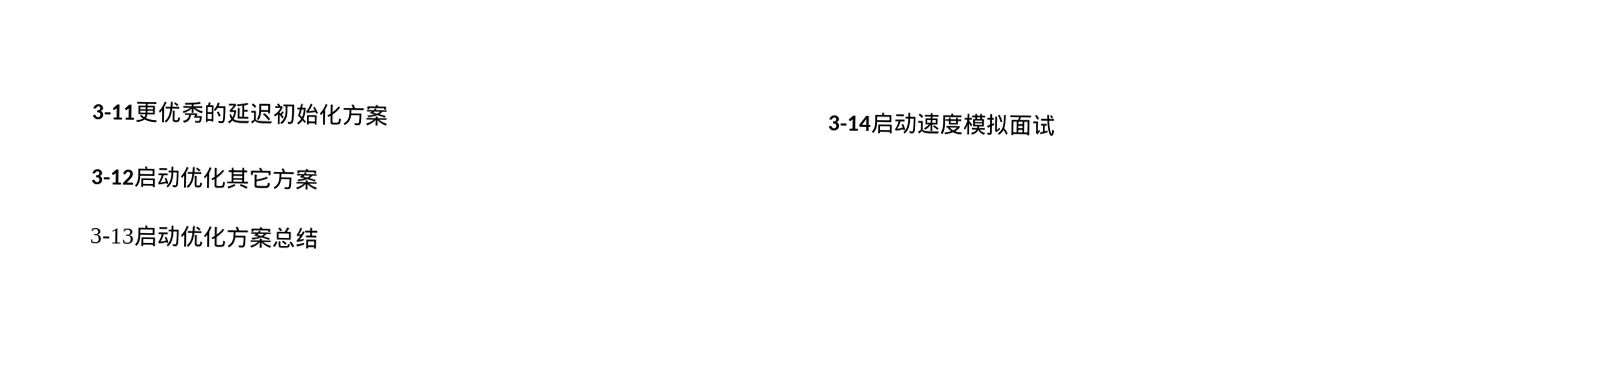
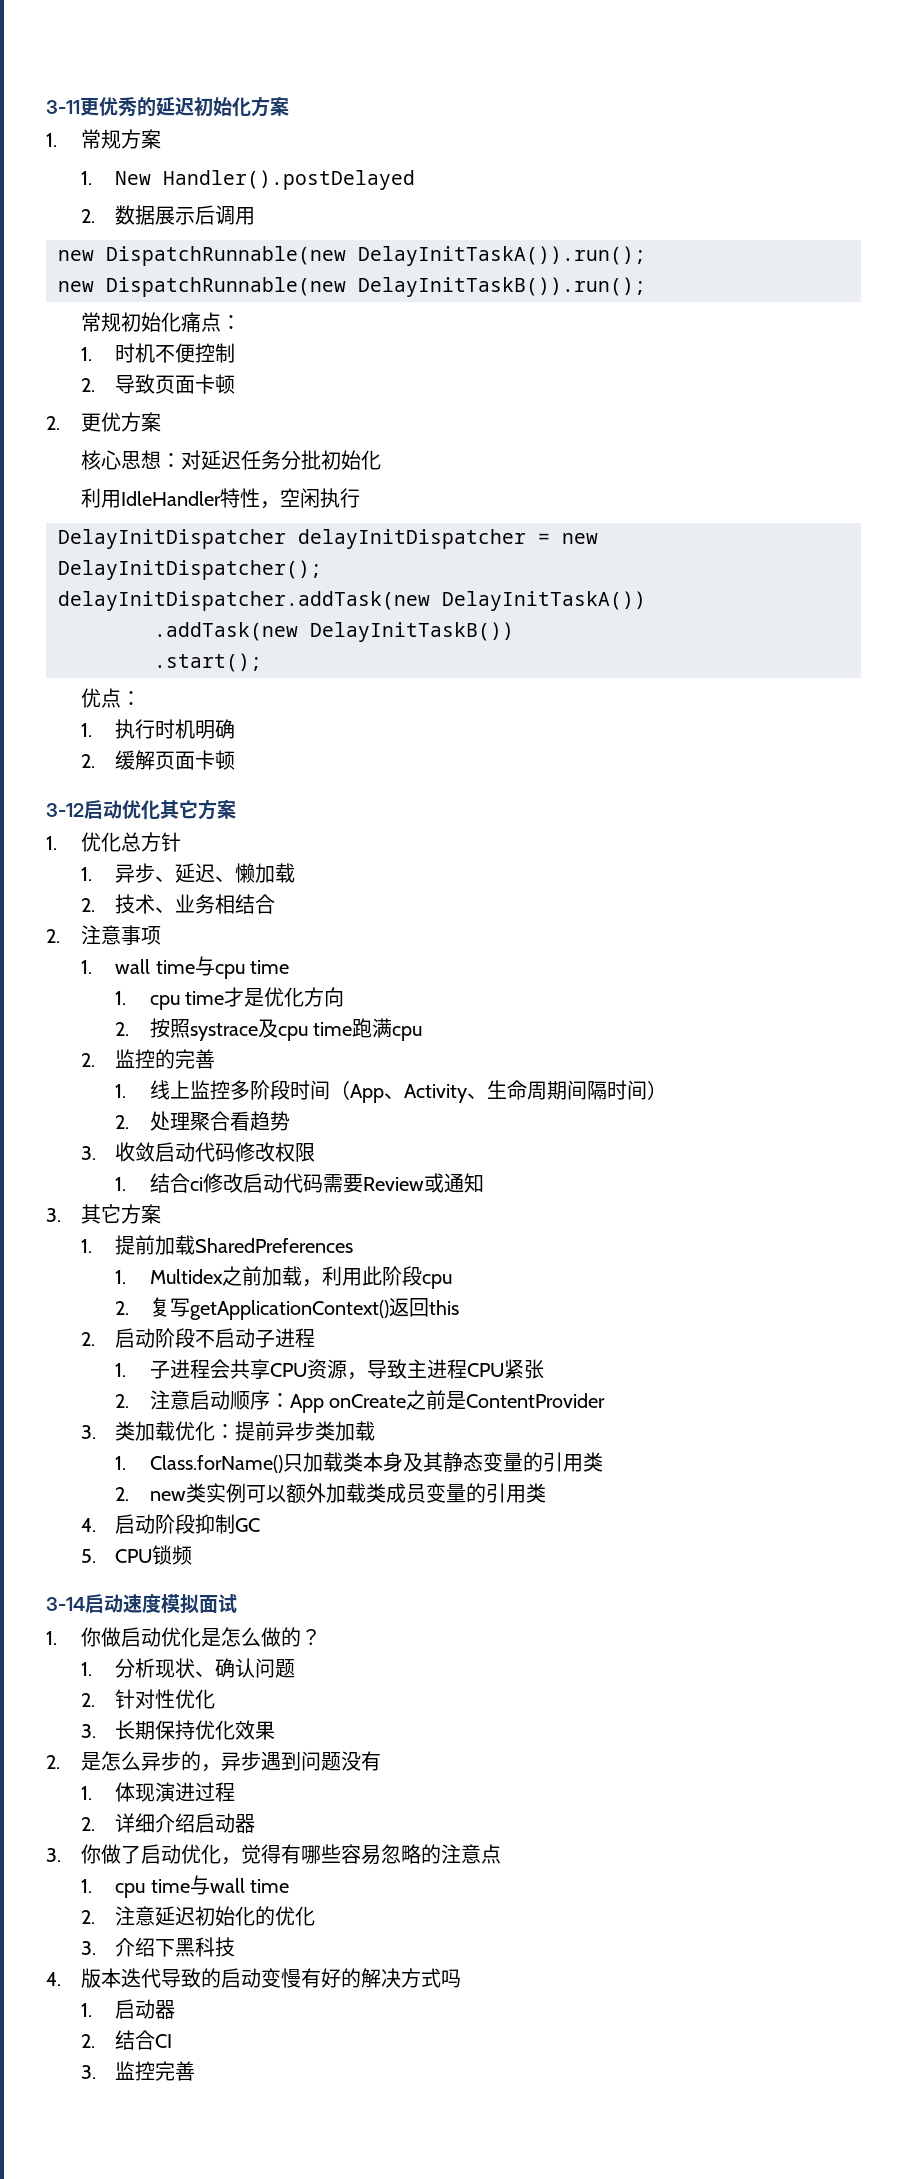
(389, 115) none -> [46,129,161,149] [80,170,416,190] [80,205,256,225] [58,246,646,266] [58,277,646,297] [80,312,241,333] [80,343,236,363] [80,374,236,394] [46,412,161,432] [80,450,381,470] [80,488,360,509] [58,529,598,549] [58,560,322,580] [58,591,646,611] [154,622,514,642] [154,653,262,672] [80,688,141,708] [80,719,236,739] [80,750,236,770] // 1.常规方案 // 1. New Handler().postDelayed // 2.数据展示后调用 // new DispatchRunnable(new DelayInitTaskA()).run(); // new DispatchRunnable(new DelayInitTaskB()).run(); // 常规初始化痛点： // 1.时机不便控制 // 2.导致页面卡顿 // 2.更优方案 // 核心思想：对延迟任务分批初始化 // 利用IdleHandler特性，空闲执行 // DelayInitDispatcher delayInitDispatcher = new DelayInitDispatcher(); // delayInitDispatcher.addTask(new DelayInitTaskA()) // .addTask(new DelayInitTaskB()) // .start(); // 优点： // 1.执行时机明确 // 2.缓解页面卡顿
[90,224,319,250] 3-13启动优化方案总结 -> [46,832,181,852] [80,863,296,883] [80,894,276,914] [46,925,161,945] [80,956,290,979] [115,987,345,1010] [115,1018,423,1041] [80,1049,216,1069] [115,1080,668,1103] [115,1111,291,1131] [80,1142,316,1162] [115,1173,485,1193] [46,1204,161,1224] [80,1235,354,1255] [115,1266,453,1289] [115,1297,460,1320] [80,1328,316,1348] [115,1359,545,1380] [115,1390,606,1413] [80,1421,376,1441] [115,1452,604,1473] [115,1483,547,1503] [80,1514,261,1534] [80,1545,193,1565] 1.优化总方针 // 1.异步、延迟、懒加载 // 2.技术、业务相结合 // 2.注意事项 // 1. wall time与cpu time // 1. cpu time才是优化方向 // 2.按照systrace及cpu time跑满cpu // 2.监控的完善 // 1.线上监控多阶段时间（App、Activity、生命周期间隔时间） // 2.处理聚合看趋势 // 3.收敛启动代码修改权限 // 1.结合ci修改启动代码需要Review或通知 // 3.其它方案 // 1.提前加载SharedPreferences // 1. Multidex之前加载，利用此阶段cpu // 2.复写getApplicationContext()返回this // 2.启动阶段不启动子进程 // 1.子进程会共享CPU资源，导致主进程CPU紧张 // 2.注意启动顺序：App onCreate之前是ContentProvider // 3.类加载优化：提前异步类加载 // 1. Class.forName()只加载类本身及其静态变量的引用类 // 2. new类实例可以额外加载类成员变量的引用类 // 4.启动阶段抑制GC // 5. CPU锁频
(1056, 125) none -> [46,1627,321,1647] [80,1658,296,1678] [80,1689,216,1709] [80,1720,276,1740] [46,1751,381,1772] [80,1782,236,1802] [80,1813,256,1833] [46,1844,501,1865] [80,1875,290,1898] [80,1906,316,1926] [80,1937,236,1957] [46,1968,461,1988] [80,1999,176,2019] [80,2030,173,2050] [80,2061,196,2081] // 1.你做启动优化是怎么做的？ // 1.分析现状、确认问题 // 2.针对性优化 // 3.长期保持优化效果 // 2.是怎么异步的，异步遇到问题没有 // 1.体现演进过程 // 2.详细介绍启动器 // 3.你做了启动优化，觉得有哪些容易忽略的注意点 // 1. cpu time与wall time // 2.注意延迟初始化的优化 // 3.介绍下黑科技 // 4.版本迭代导致的启动变慢有好的解决方式吗 // 1.启动器 // 2.结合CI // 3.监控完善

